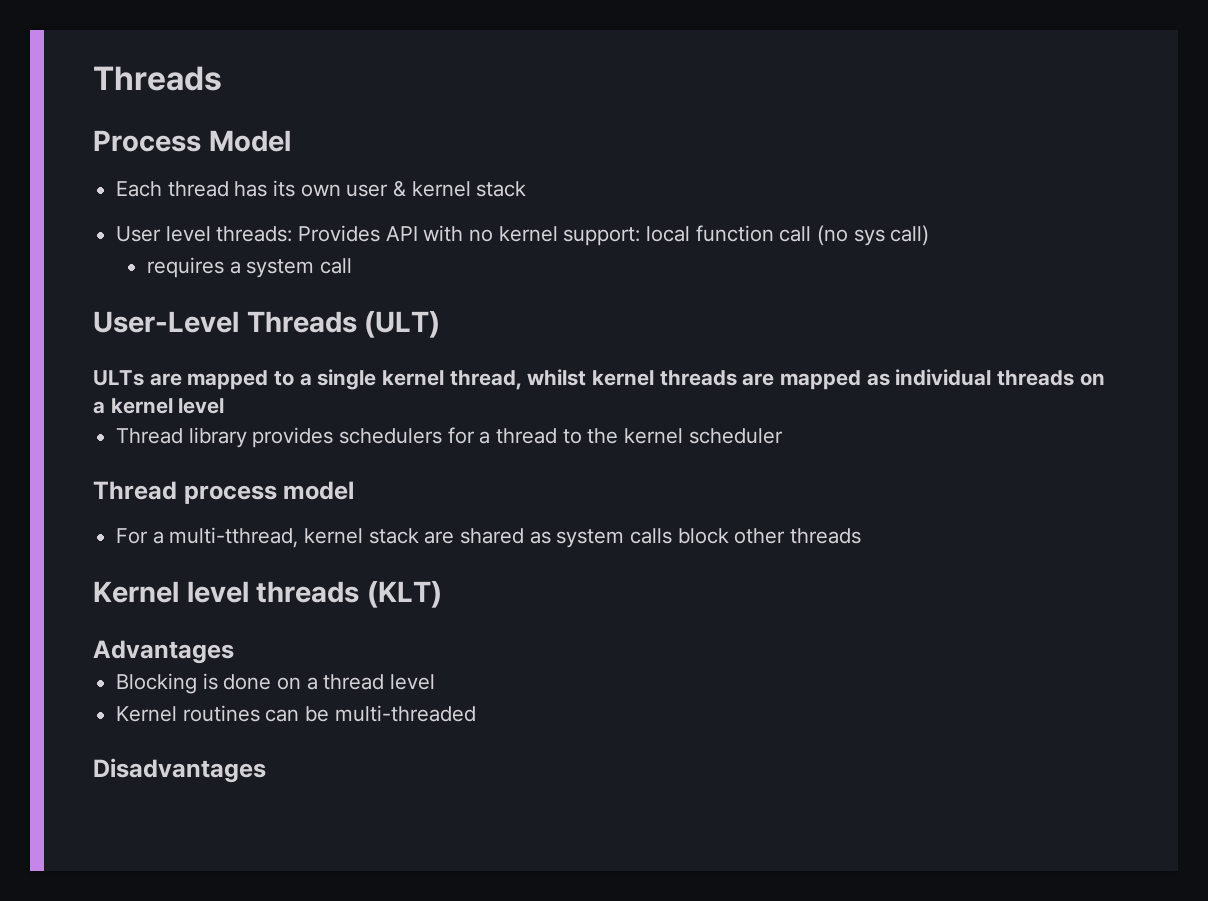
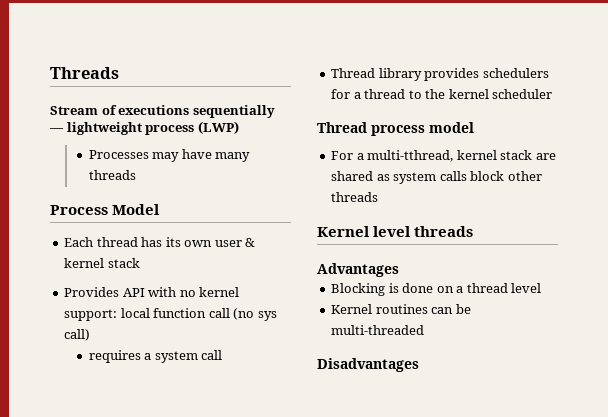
[93,66,222,91] Threads -> [50,67,119,79] [50,105,275,118] [49,121,239,135] [88,149,251,162] [88,170,136,180] Threads // Stream of executions sequentially — lightweight process (LWP) // Processes may have many threads
[116,226,293,242] User level threads: -> (140, 263) none
[93,311,441,338] [93,369,1105,390] [93,398,225,414] // User-Level Threads (ULT) // ULTs are mapped to a single kernel thread, whilst kernel threads are mapped as individual threads on a kernel level -> (223, 355) none
[367,581,443,608] (KLT) -> (474, 231) none

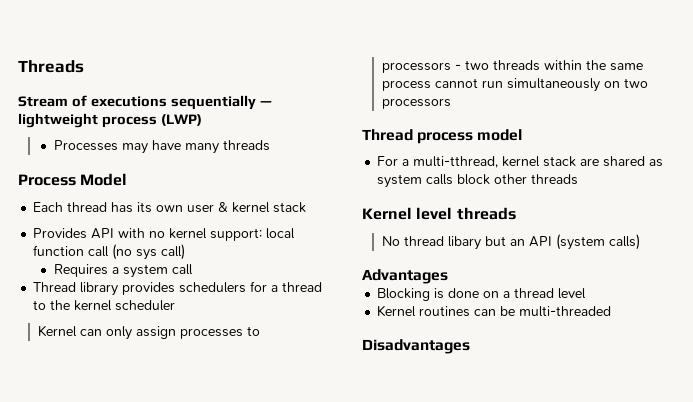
[88,350,141,363] requires -> [53,264,108,277] Requires
(553, 94) none -> [38,325,261,340] [382,60,644,73] [382,78,649,92] [382,98,452,109] // Kernel can only assign processes to processors - two threads within the same process cannot run simultaneously on two processors
(474, 231) none -> [382,234,641,250] // No thread libary but an API (system calls)

